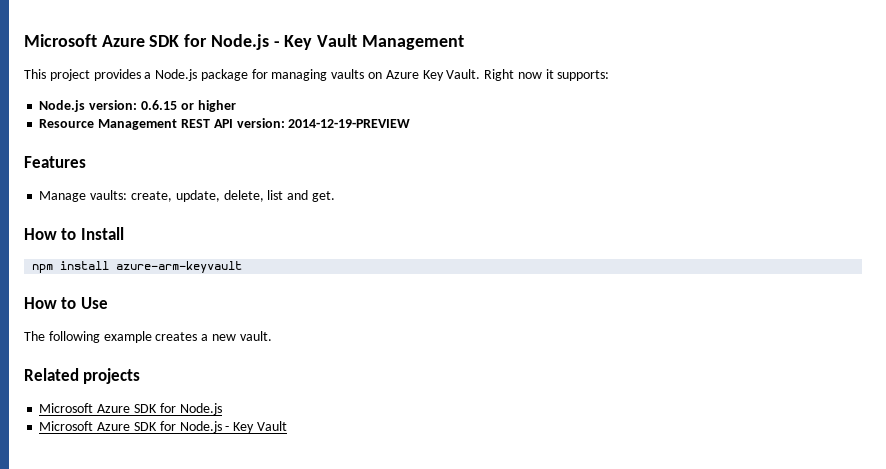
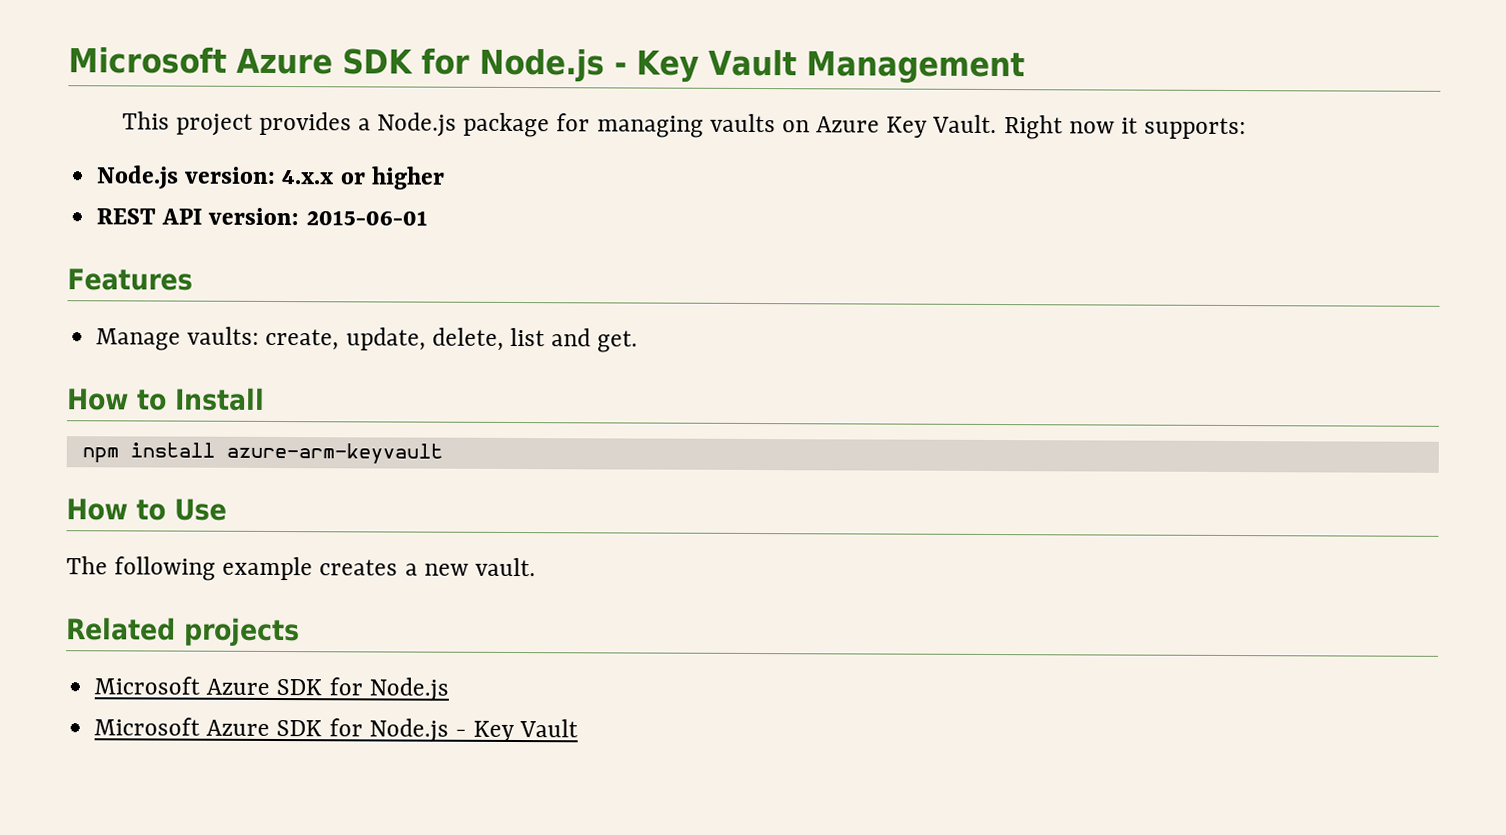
[140,100,177,110] 0.6.15 -> [281,170,335,185] 4.x.x
[39,119,178,130] Resource Management -> (445, 178) none
[288,119,411,128] 2014-12-19-PREVIEW -> [305,210,428,226] 2015-06-01

